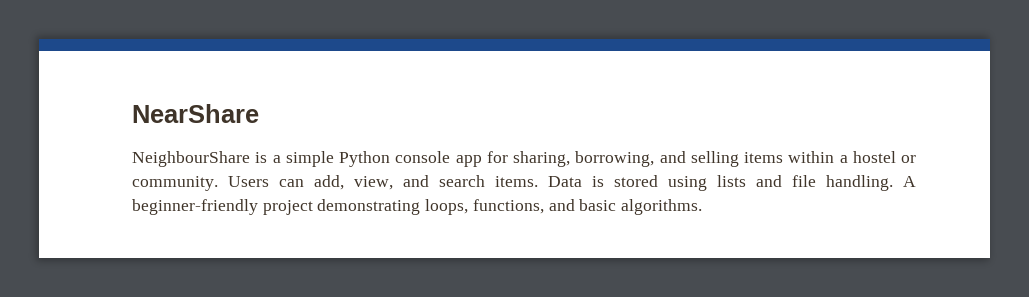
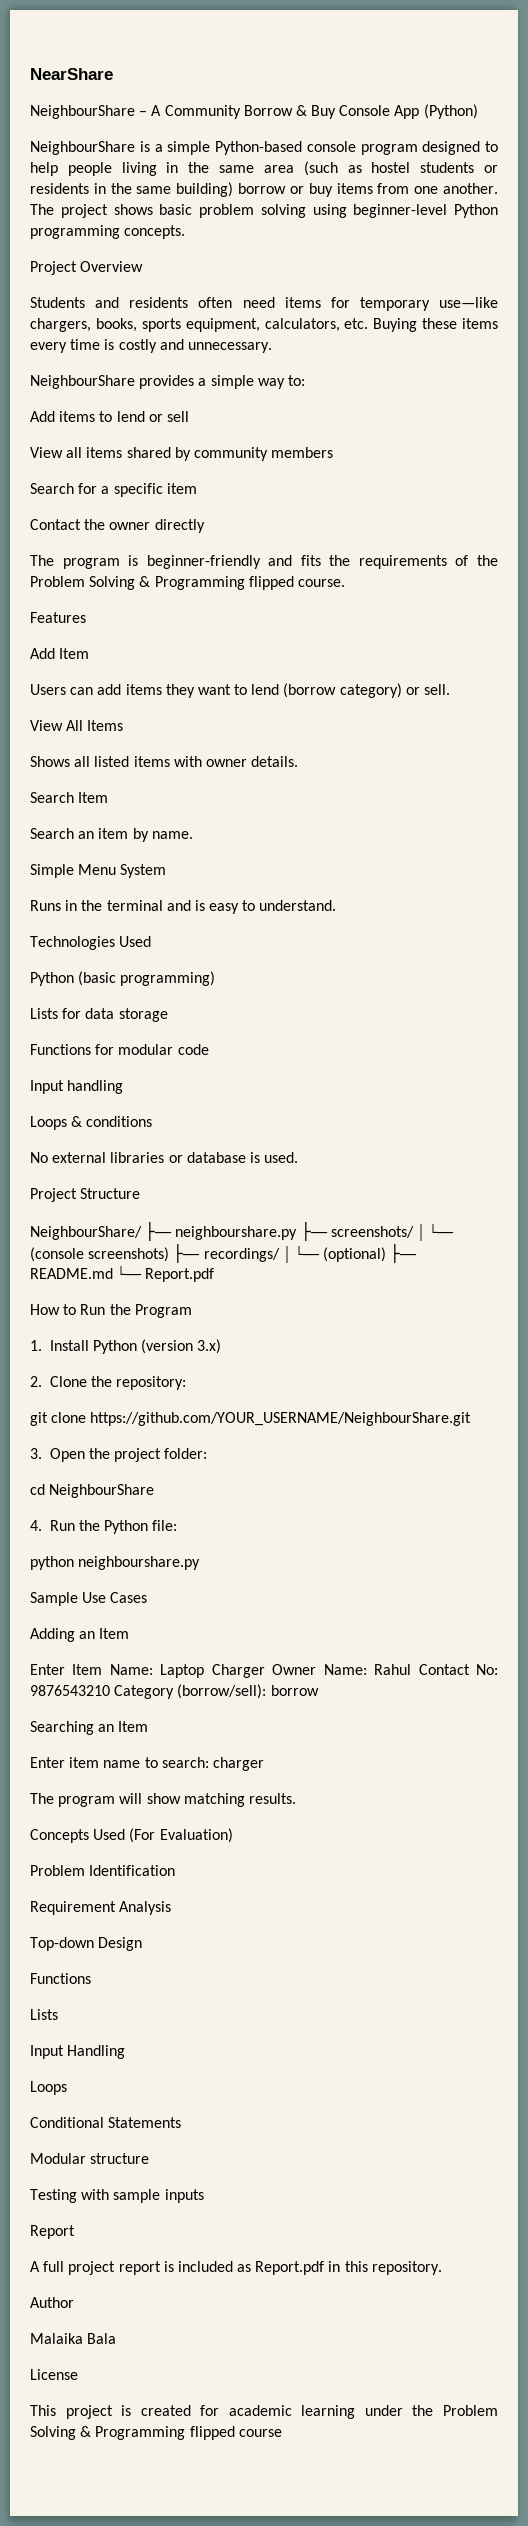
[255,151,916,167] [132,175,916,191] [132,199,703,215] is a simple Python console app for sharing, borrowing, and selling items within a hostel or community. Users can add, view, and search items. Data is stored using lists and file handling. A beginner-friendly project demonstrating loops, functions, and basic algorithms. -> [139,104,478,119] [30,141,498,155] [30,161,498,176] [30,182,498,197] [30,204,498,218] [30,225,186,239] [30,261,144,275] [30,297,498,311] [30,318,498,332] [30,339,272,353] [30,375,305,389] [30,411,189,422] [30,447,334,461] [30,483,197,497] [30,519,205,533] [30,555,498,569] [30,576,345,590] [30,612,86,623] [30,648,90,659] [30,683,451,698] [30,720,124,731] [30,756,299,767] [30,792,109,803] [30,828,193,842] [30,864,167,878] [30,900,337,914] [30,936,152,950] [30,971,216,986] [30,1008,168,1022] [30,1044,209,1055] [30,1080,124,1094] [30,1116,153,1130] [30,1152,299,1163] [30,1188,141,1202] [30,1221,455,1241] [30,1243,418,1263] [30,1265,215,1282] [30,1304,192,1318] [30,1339,222,1354] [30,1376,187,1390] [30,1412,472,1426] [30,1448,208,1462] [30,1484,155,1498] [30,1520,178,1534] [30,1556,201,1570] [30,1592,148,1606] [30,1628,130,1642] [30,1664,499,1678] [30,1684,319,1699] [30,1721,149,1735] [30,1757,264,1771] [30,1793,296,1807] [30,1828,233,1843] [30,1865,176,1876] [30,1901,172,1915] [30,1937,143,1951] [30,1973,91,1984] [30,2009,58,2020] [30,2045,126,2059] [30,2081,67,2095] [30,2117,182,2128] [30,2153,150,2164] [30,2189,204,2203] [30,2225,75,2239] [30,2261,442,2275] [30,2297,74,2308] [30,2333,117,2344] [30,2369,78,2380] [30,2405,498,2419] [30,2426,282,2440] – A Community Borrow & Buy Console App (Python) // NeighbourShare is a simple Python-based console program designed to help people living in the same area (such as hostel students or residents in the same building) borrow or buy items from one another. The project shows basic problem solving using beginner-level Python programming concepts. // Project Overview // Students and residents often need items for temporary use—like chargers, books, sports equipment, calculators, etc. Buying these items every time is costly and unnecessary. // NeighbourShare provides a simple way to: // Add items to lend or sell // View all items shared by community members // Search for a specific item // Contact the owner directly // The program is beginner-friendly and fits the requirements of the Problem Solving & Programming flipped course. // Features // Add Item // Users can add items they want to lend (borrow category) or sell. // View All Items // Shows all listed items with owner details. // Search Item // Search an item by name. // Simple Menu System // Runs in the terminal and is easy to understand. // Technologies Used // Python (basic programming) // Lists for data storage // Functions for modular code // Input handling // Loops & conditions // No external libraries or database is used. // Project Structure // NeighbourShare/ ├── neighbourshare.py ├── screenshots/ │ └── (console screenshots) ├── recordings/ │ └── (optional) ├── README.md └── Report.pdf // How to Run the Program // 1. Install Python (version 3.x) // 2. Clone the repository: // git clone https://github.com/YOUR_USERNAME/NeighbourShare.git // 3. Open the project folder: // cd NeighbourShare // 4. Run the Python file: // python neighbourshare.py // Sample Use Cases // Adding an Item // Enter Item Name: Laptop Charger Owner Name: Rahul Contact No: 9876543210 Category (borrow/sell): borrow // Searching an Item // Enter item name to search: charger // The program will show matching results. // Concepts Used (For Evaluation) // Problem Identification // Requirement Analysis // Top-down Design // Functions // Lists // Input Handling // Loops // Conditional Statements // Modular structure // Testing with sample inputs // Report // A full project report is included as Report.pdf in this repository. // Author // Malaika Bala // License // This project is created for academic learning under the Problem Solving & Programming flipped course

